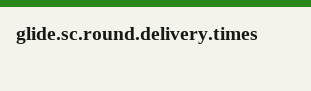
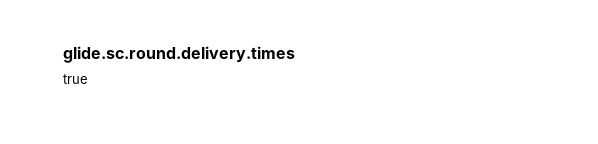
(258, 35) none -> [63,74,88,84] // true

